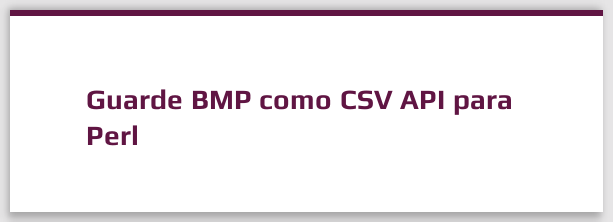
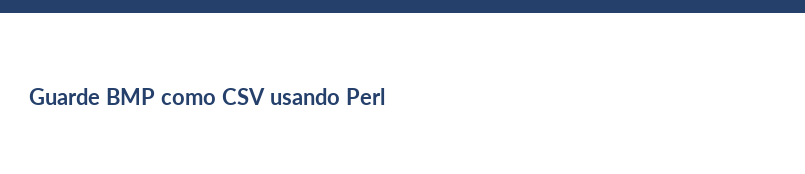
[400,90,513,115] API para -> [269,88,340,105] usando

